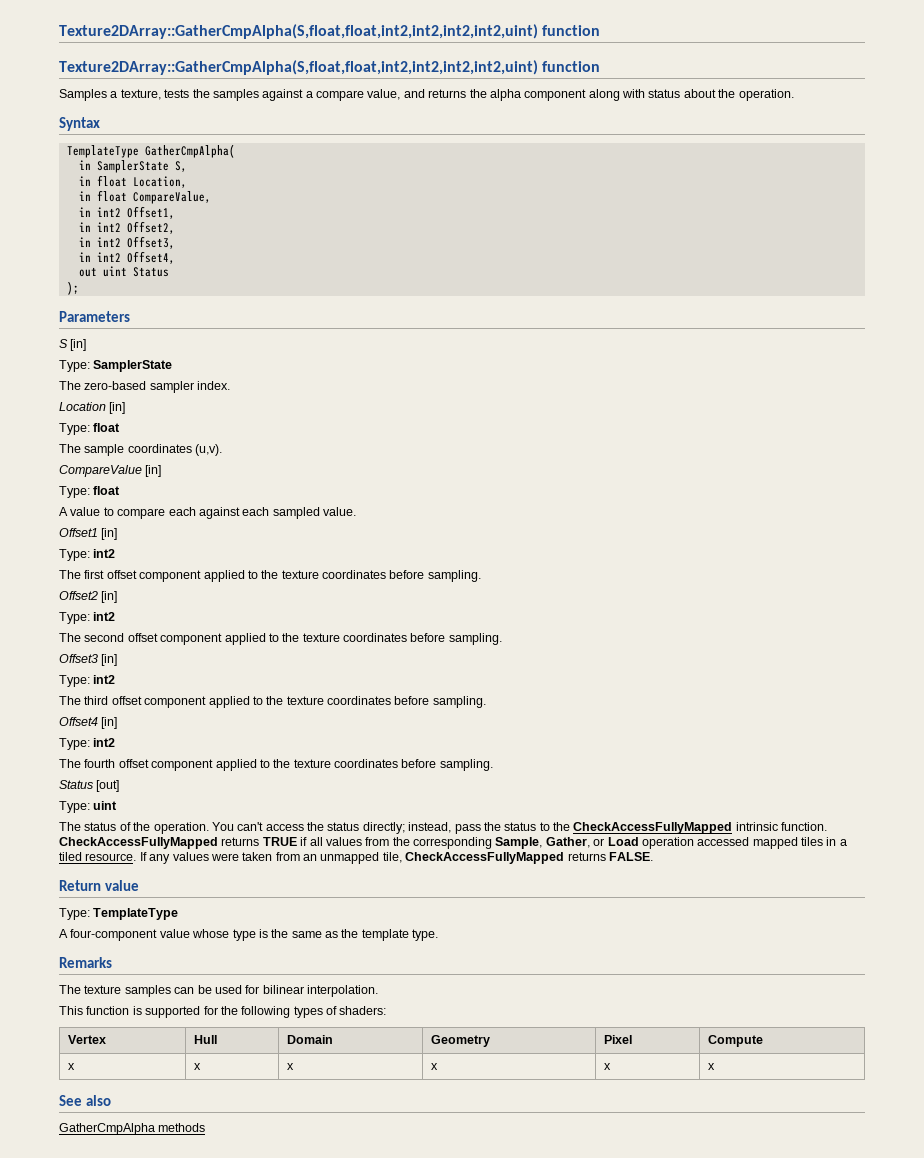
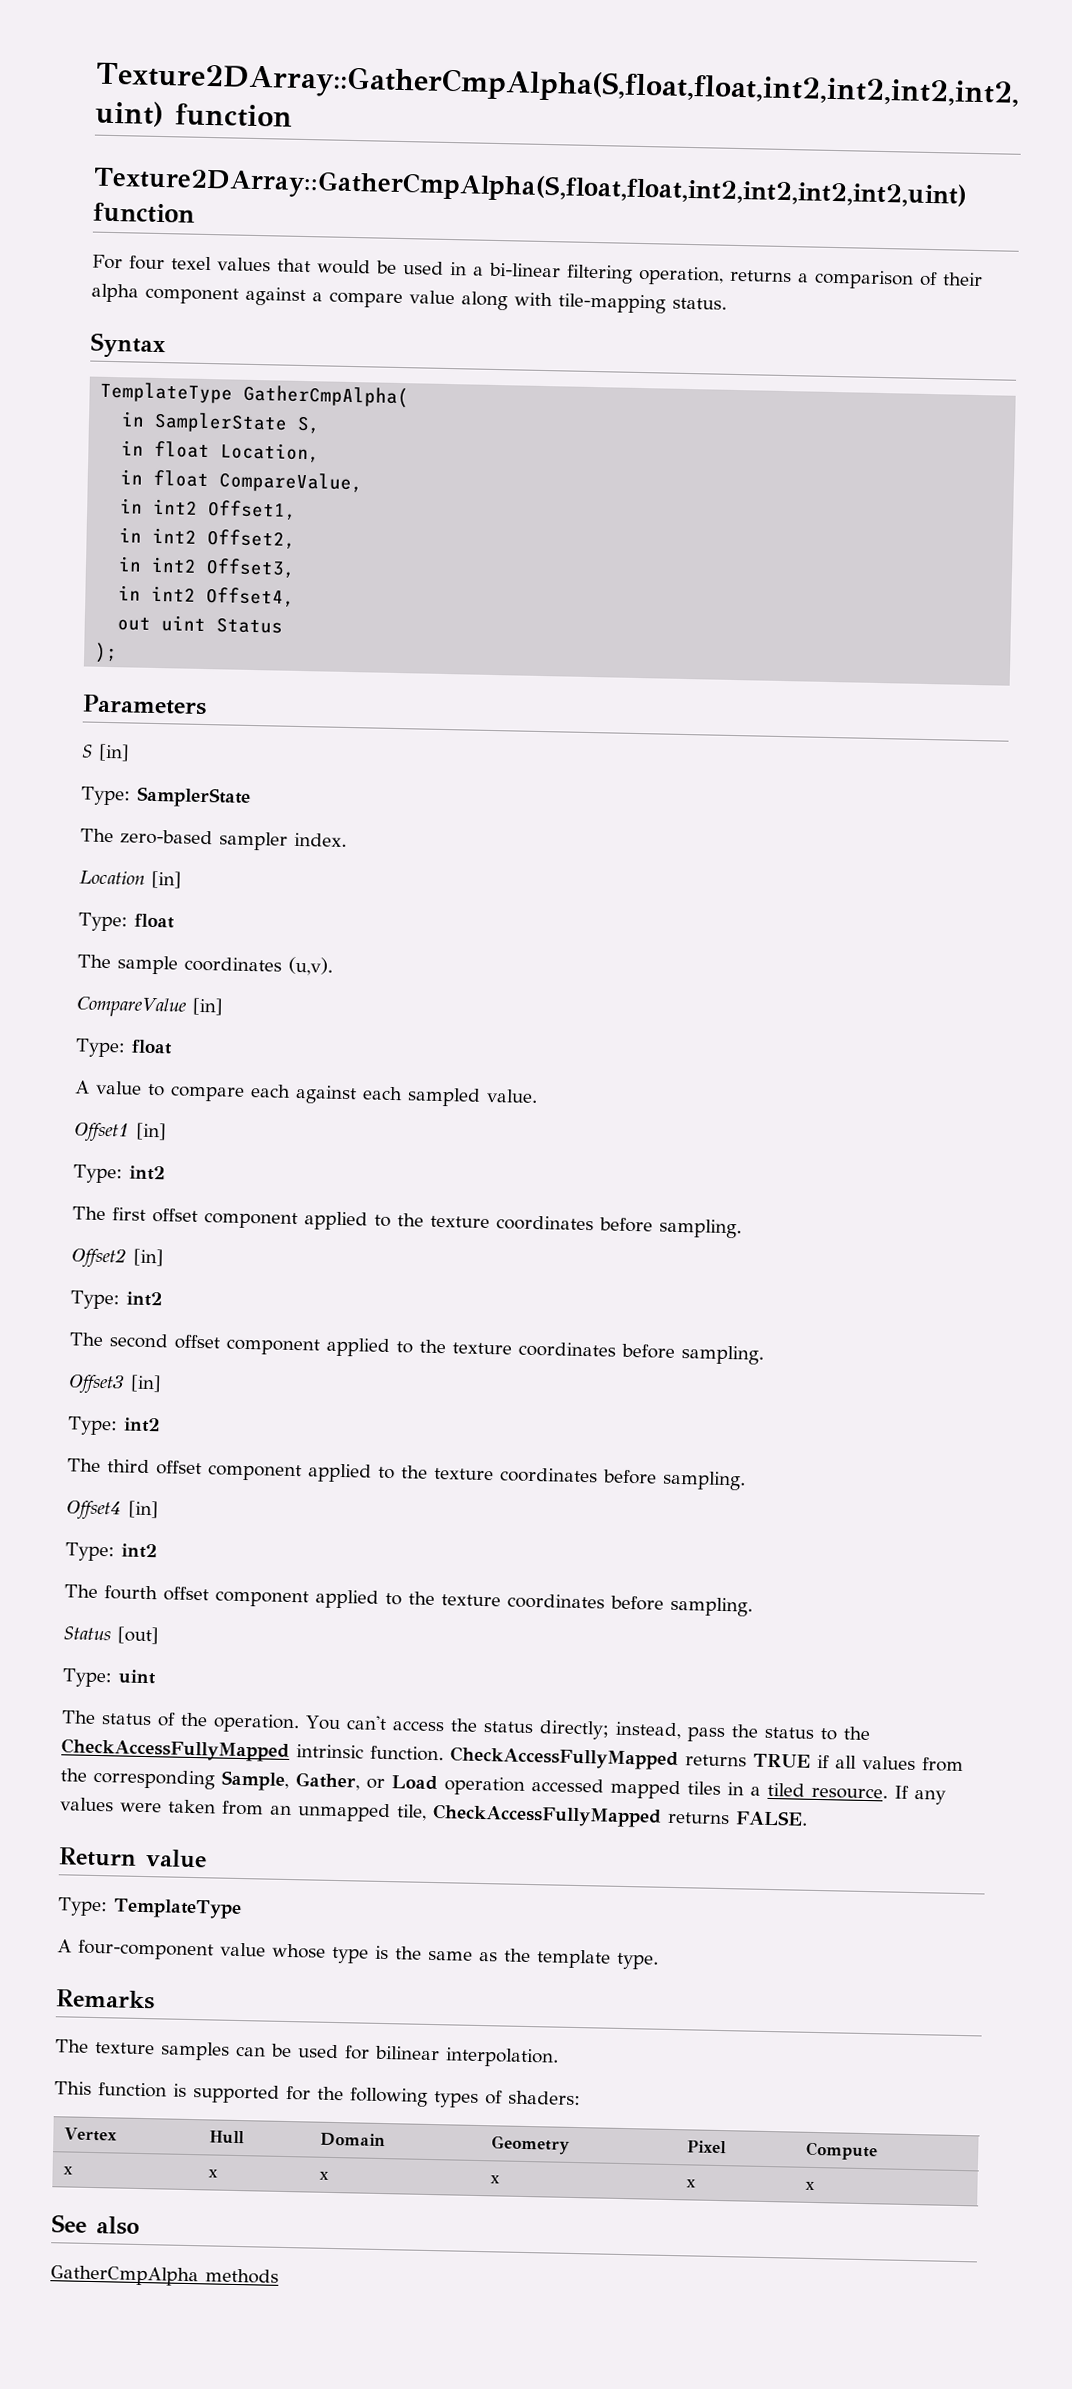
[59,89,794,101] Samples a texture, tests the samples against a compare value, and returns the alpha component along with status about the operation. -> [92,254,983,290] [91,283,727,314] For four texel values that would be used in a bi-linear filtering operation, returns a comparison of their alpha component against a compare value along with tile-mapping status.

